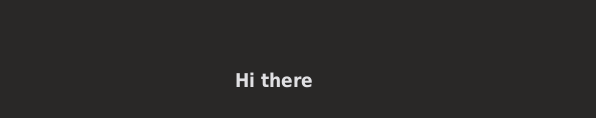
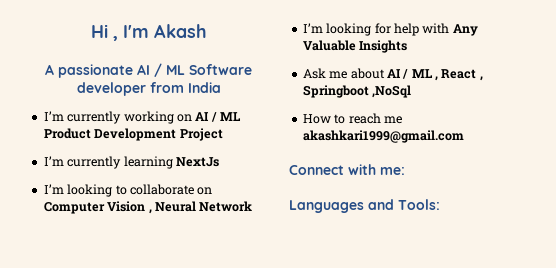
[260,72,313,88] there -> [112,24,207,41] [45,63,252,78] [76,82,221,96] [43,111,241,124] [43,128,223,141] [43,156,219,169] [43,184,213,197] [43,201,253,214] [302,23,478,36] [302,40,408,53] [302,68,483,81] [302,85,412,98] [302,113,402,124] [302,130,464,143] [289,164,405,175] [289,199,440,213] , I'm Akash // A passionate AI / ML Software developer from India // I’m currently working on AI / ML Product Development Project // I’m currently learning NextJs // I’m looking to collaborate on Computer Vision , Neural Network // I’m looking for help with Any Valuable Insights // Ask me about AI / ML , React , Springboot ,NoSql // How to reach me akashkari1999@gmail.com // Connect with me: // Languages and Tools:

